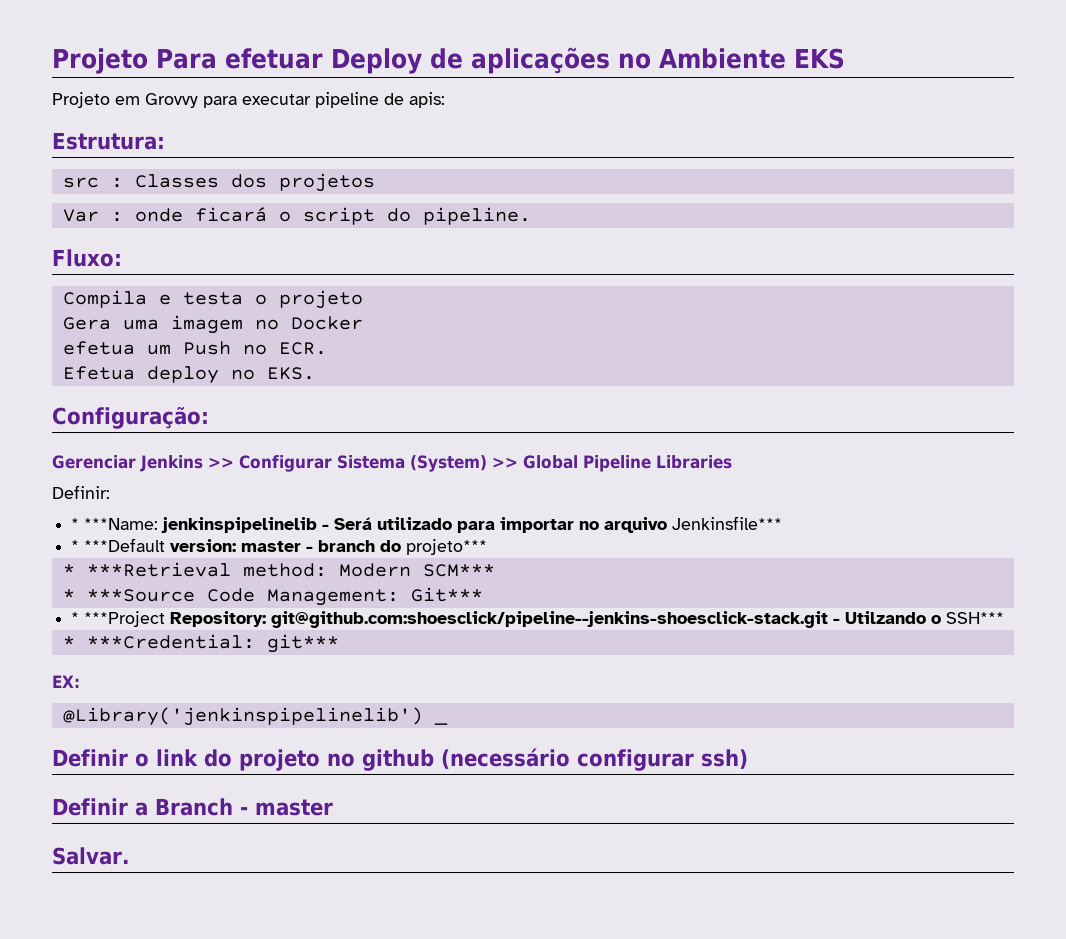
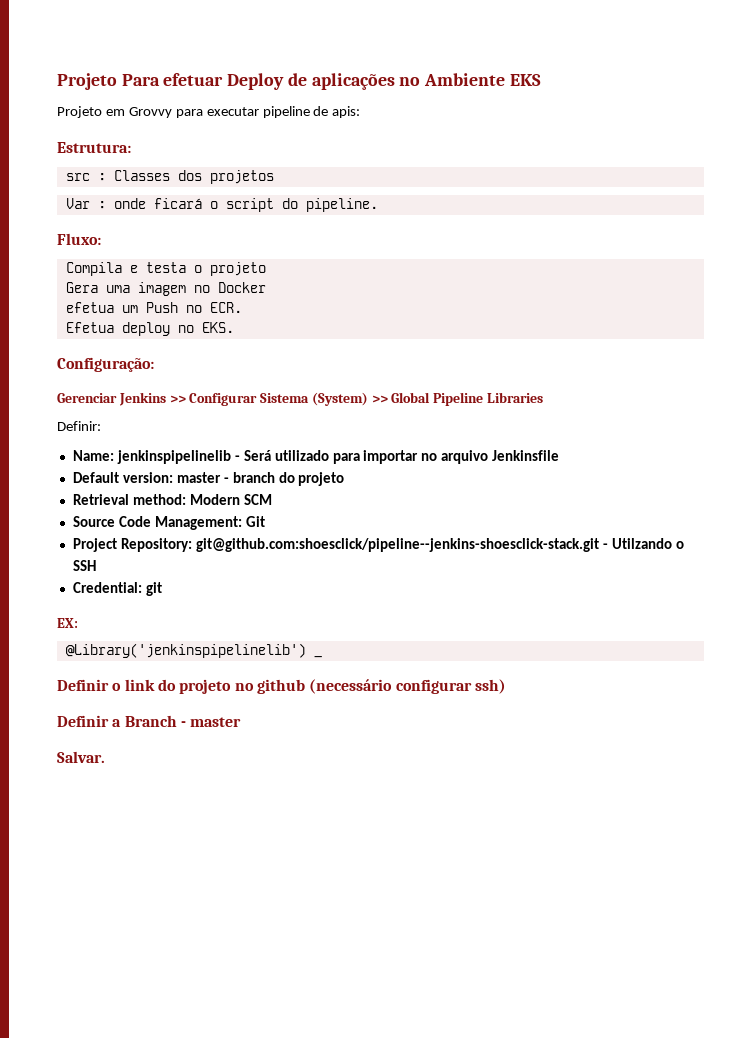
[71,518,159,530] * ***Name: -> [72,450,114,461] Name:
[672,516,783,530] [71,538,166,552] Jenkinsfile*** // * ***Default -> [492,450,560,461] [72,472,119,483] Jenkinsfile // Default
[406,539,488,555] [62,562,495,577] [62,587,483,606] [71,611,166,627] projeto*** // * ***Retrieval method: Modern SCM*** // * ***Source Code Management: Git*** // * ***Project -> [298,472,345,486] [72,494,272,505] [72,516,265,530] [72,538,117,552] projeto // Retrieval method: Modern SCM // Source Code Management: Git // Project
[946,612,1005,624] [62,634,339,653] SSH*** // * ***Credential: git*** -> [72,560,96,571] [72,582,162,596] SSH // Credential: git

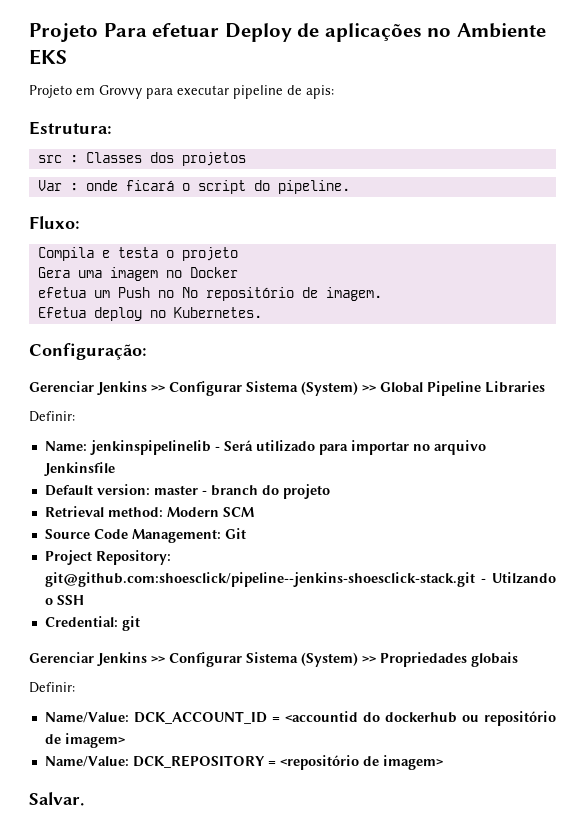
[209,302,242,313] ECR. -> [181,287,382,301] No repositório de imagem.
[201,322,234,333] EKS. -> [173,307,262,318] Kubernetes.
[57,618,78,628] [65,643,322,658] [57,679,506,694] [57,715,242,727] EX: // @Library('jenkinspipelinelib') _ // Definir o link do projeto no github (necessário configurar ssh) // Definir a Branch - master -> [29,652,518,667] [29,682,75,693] [44,711,556,726] [44,733,125,748] [44,755,443,770] Gerenciar Jenkins >> Configurar Sistema (System) >> Propriedades globais // Definir: // Name/Value: DCK_ACCOUNT_ID = <accountid do dockerhub ou repositório de imagem> // Name/Value: DCK_REPOSITORY = <repositório de imagem>

